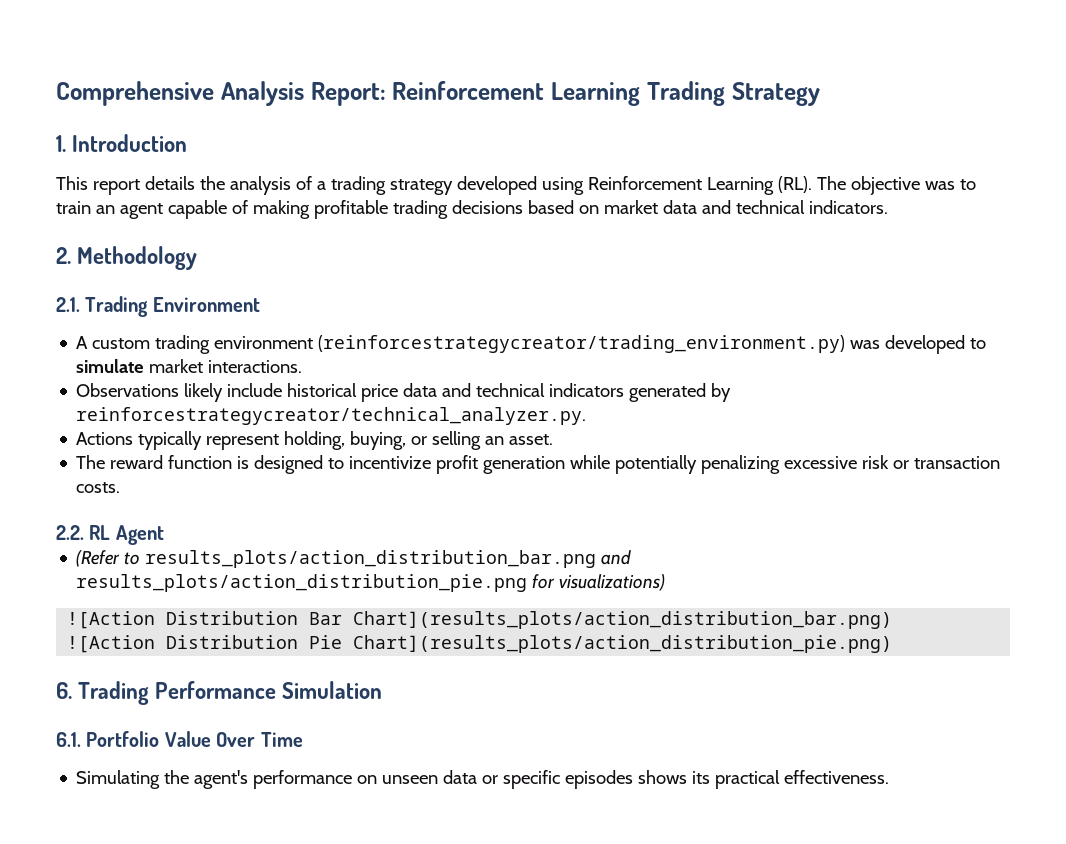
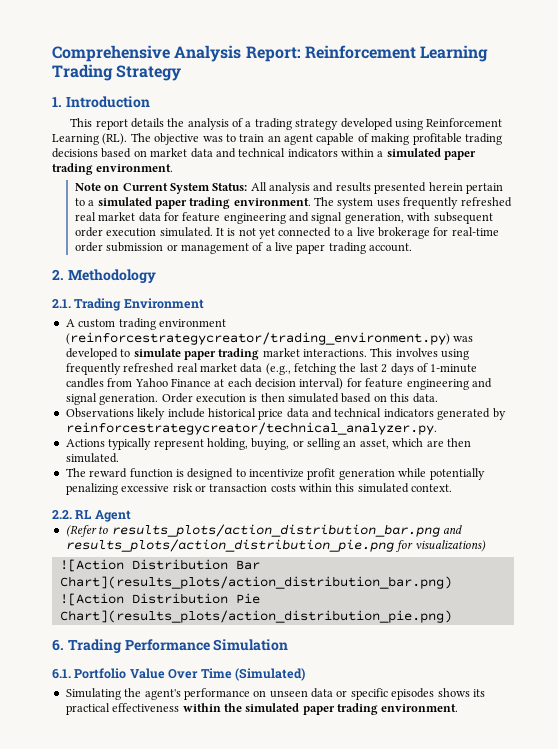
[808,200,888,214] indicators. -> [287,148,477,160] [52,163,174,175] [74,182,503,194] [74,197,512,209] [74,212,493,224] [74,227,499,239] [74,242,413,254] indicators within a simulated paper trading environment. // Note on Current System Status: All analysis and results presented herein pertain to a simulated paper trading environment. The system uses frequently refreshed real market data for feature engineering and signal generation, with subsequent order execution simulated. It is not yet connected to a live brokerage for real-time order submission or management of a live paper trading account.
(145, 366) none -> [183,348,260,360] paper trading
(303, 366) none -> [370,348,470,360] [65,363,478,375] [65,378,492,390] [65,393,438,405] This involves using frequently refreshed real market data (e.g., fetching the last 2 days of 1-minute candles from Yahoo Finance at each decision interval) for feature engineering and signal generation. Order execution is then simulated based on this data.
[509,434,554,445] asset. -> [359,438,471,449] [65,453,119,463] asset, which are then simulated.
[76,482,121,493] costs. -> [270,483,453,493] costs within this simulated context.
(303, 739) none -> [234,668,305,681] (Simulated)
[784,770,890,784] effectiveness. -> [112,703,459,715] effectiveness within the simulated paper trading environment.

